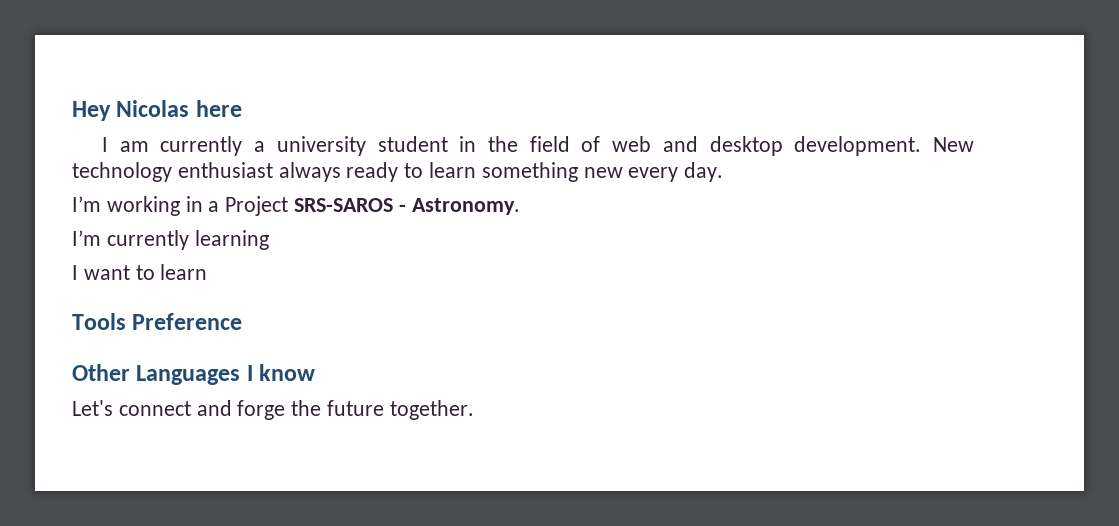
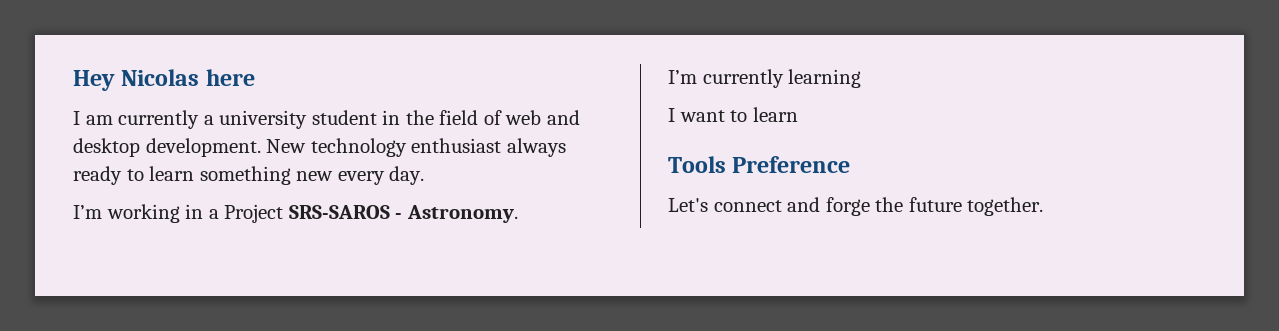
[72,364,316,385] // Other Languages I know -> (851, 164) none

